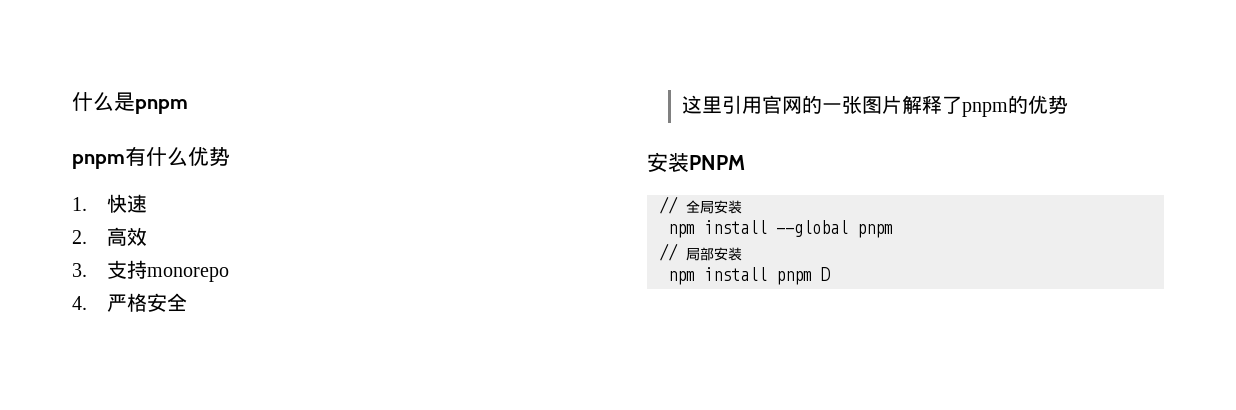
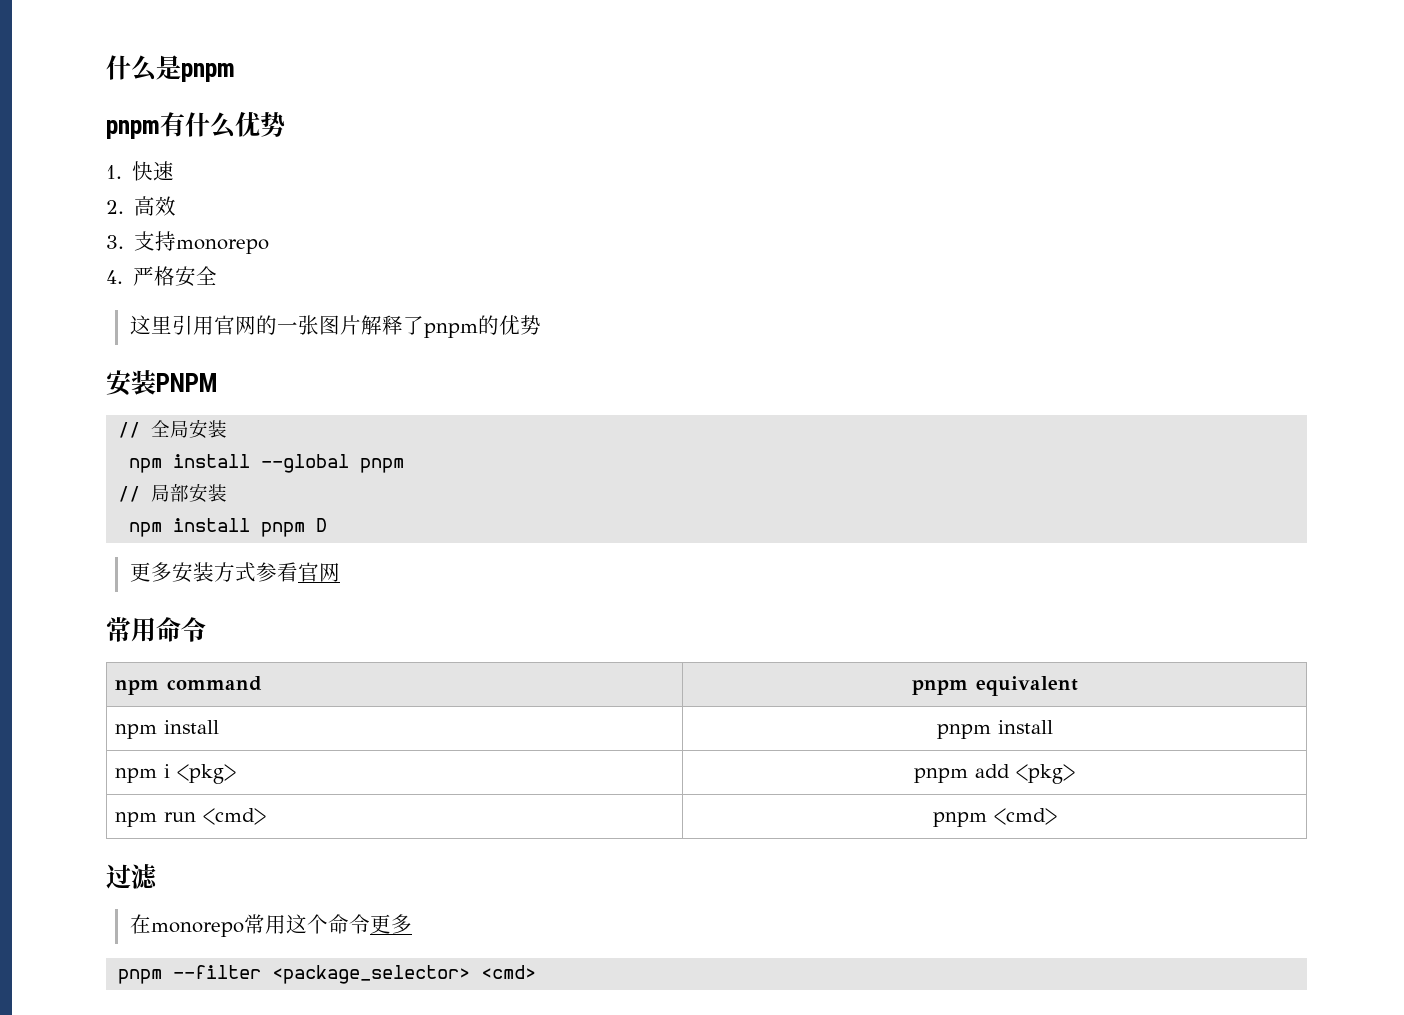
(830, 274) none -> [129,562,340,583] [106,617,206,642] [114,676,262,695] [911,676,1078,696] [114,720,219,739] [936,720,1053,739] [114,764,236,784] [914,764,1075,784] [114,808,266,827] [932,808,1057,827] [106,864,158,890] [129,914,412,937] [118,965,537,984] // 更多安装方式参看官网 // 常用命令 // npm command | pnpm equivalent // npm install | pnpm install // npm i <pkg> | pnpm add <pkg> // npm run <cmd> | pnpm <cmd> // 过滤 // 在monorepo常用这个命令更多 // pnpm --filter <package_selector> <cmd>

